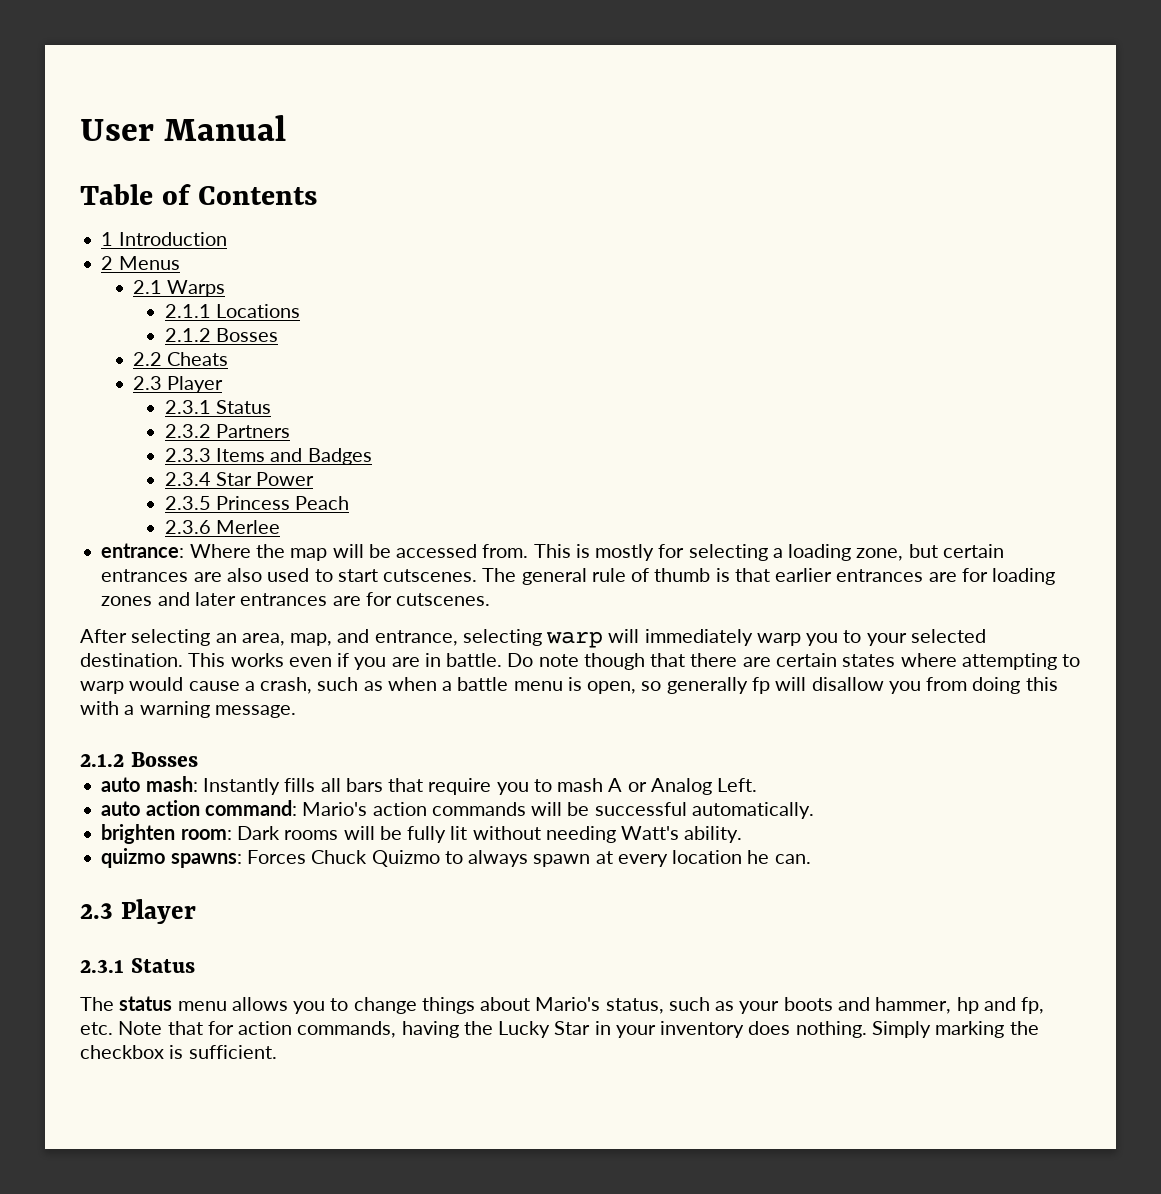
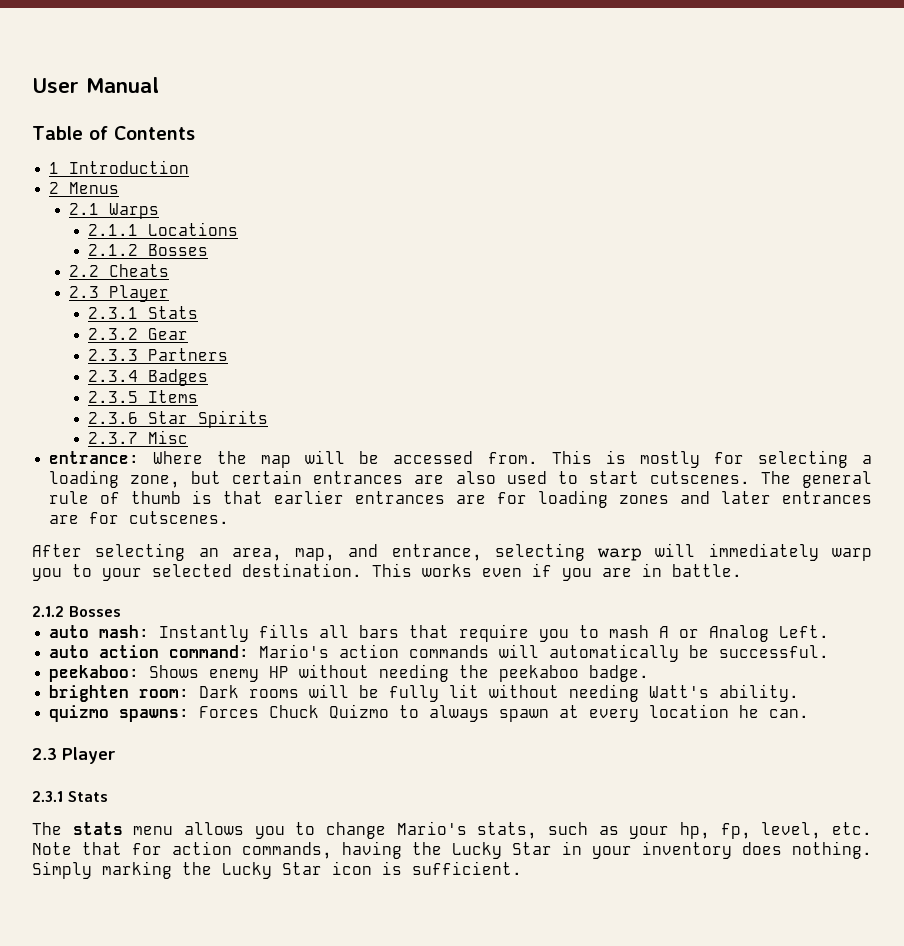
[216,400,272,414] Status -> [148,306,199,319] Stats
(211, 431) none -> [148,328,189,340] [88,349,139,361] Gear // 2.3.3
[164,448,372,465] [164,472,315,486] 2.3.3 Items and Badges // 2.3.4 Star Power -> [88,369,209,386] 2.3.4 Badges
[216,496,350,510] Princess Peach -> [148,390,199,403] Items
[216,520,281,534] Merlee -> [148,410,269,428] [88,430,189,444] Star Spirits // 2.3.7 Misc
[507,653,1081,670] [80,677,1058,694] [80,701,296,718] Do note though that there are certain states where attempting to warp would cause a crash, such as when a battle menu is open, so generally fp will disallow you from doing this with a warning message. -> (742, 570) none
[567,802,814,819] be successful automatically. -> [549,644,830,662] [49,664,650,682] automatically be successful. // peekaboo: Shows enemy HP without needing the peekaboo badge.
[130,958,195,973] [80,996,173,1011] Status // The status -> [68,791,108,802] [32,822,123,835] Stats // The stats
[421,997,1045,1014] things about Mario's status, such as your boots and hammer, hp and fp, -> [396,821,822,839] Mario's stats, such as your hp, fp, level,
[80,1045,164,1059] checkbox -> [222,861,372,879] Lucky Star icon

